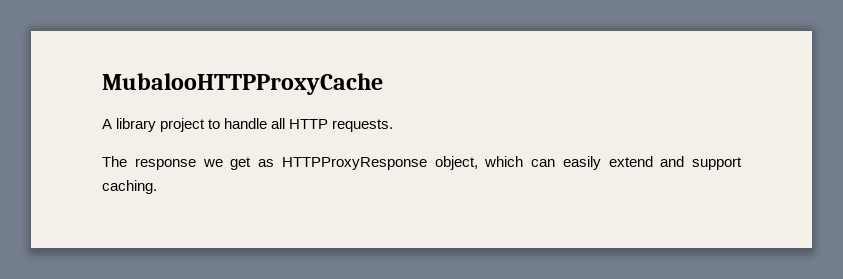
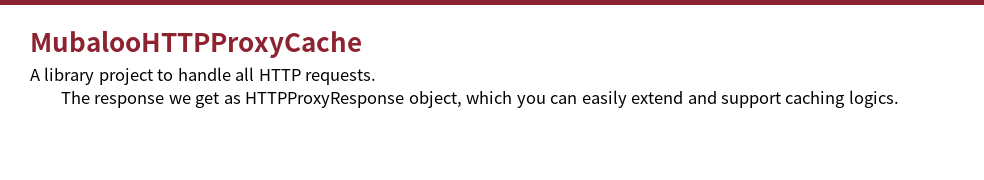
(524, 161) none -> [516,95,546,108] you
[102,180,157,194] caching. -> [785,90,899,108] caching logics.

